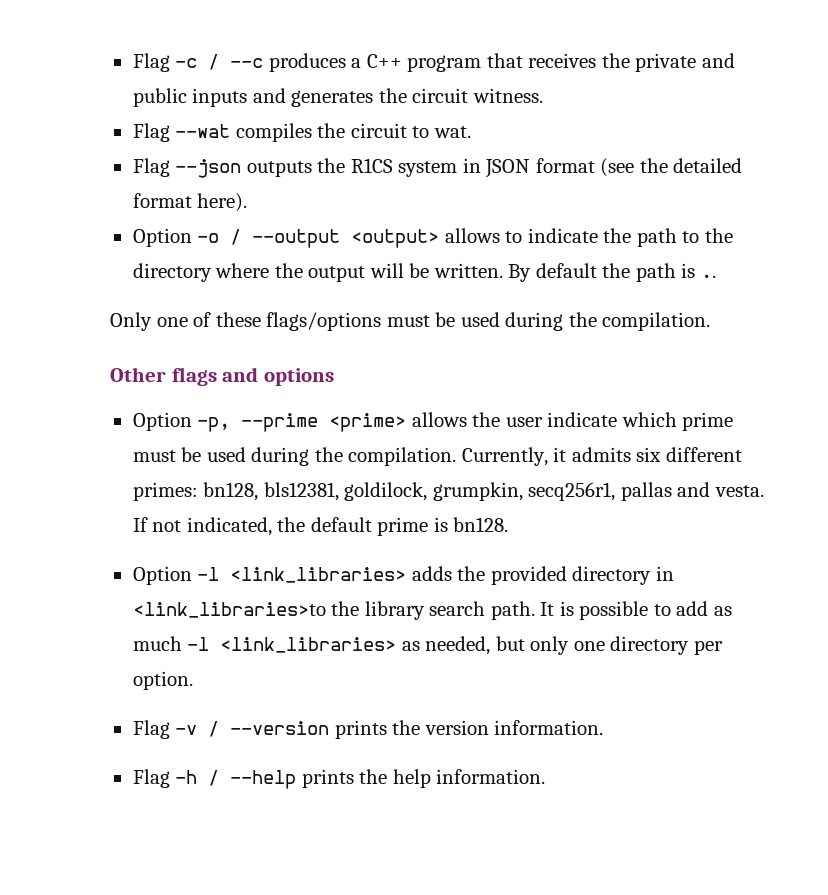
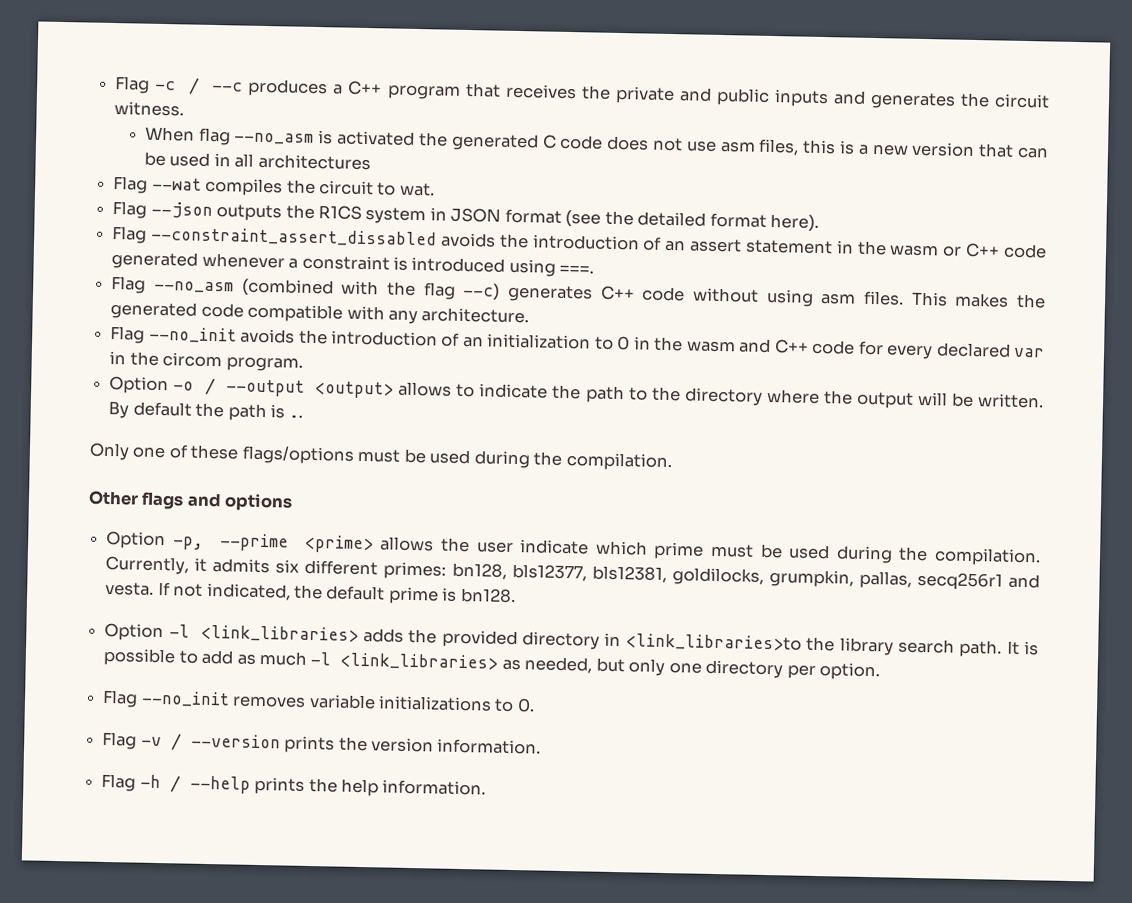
(543, 95) none -> [144,126,1049,159] [143,151,371,171] // When flag --no_asm is activated the generated C code does not use asm files, this is a new version that can be used in all architectures
(248, 202) none -> [112,226,1047,259] [111,251,595,277] [111,276,1047,309] [110,300,530,325] [110,325,1046,360] [109,350,303,372] // Flag --constraint_assert_dissabled avoids the introduction of an assert statement in the wasm or C++ code generated whenever a constraint is introduced using ===. // Flag --no_asm (combined with the flag --c) generates C++ code without using asm files. This makes the generated code compatible with any architecture. // Flag --no_init avoids the introduction of an initialization to 0 in the wasm and C++ code for every declared var in the circom program.
[263,482,672,501] bls12381, goldilock, grumpkin, secq256r1, pallas -> [511,563,1003,591] bls12377, bls12381, goldilocks, grumpkin, pallas, secq256r1
(193, 680) none -> [102,689,535,713] // Flag --no_init removes variable initializations to 0.

